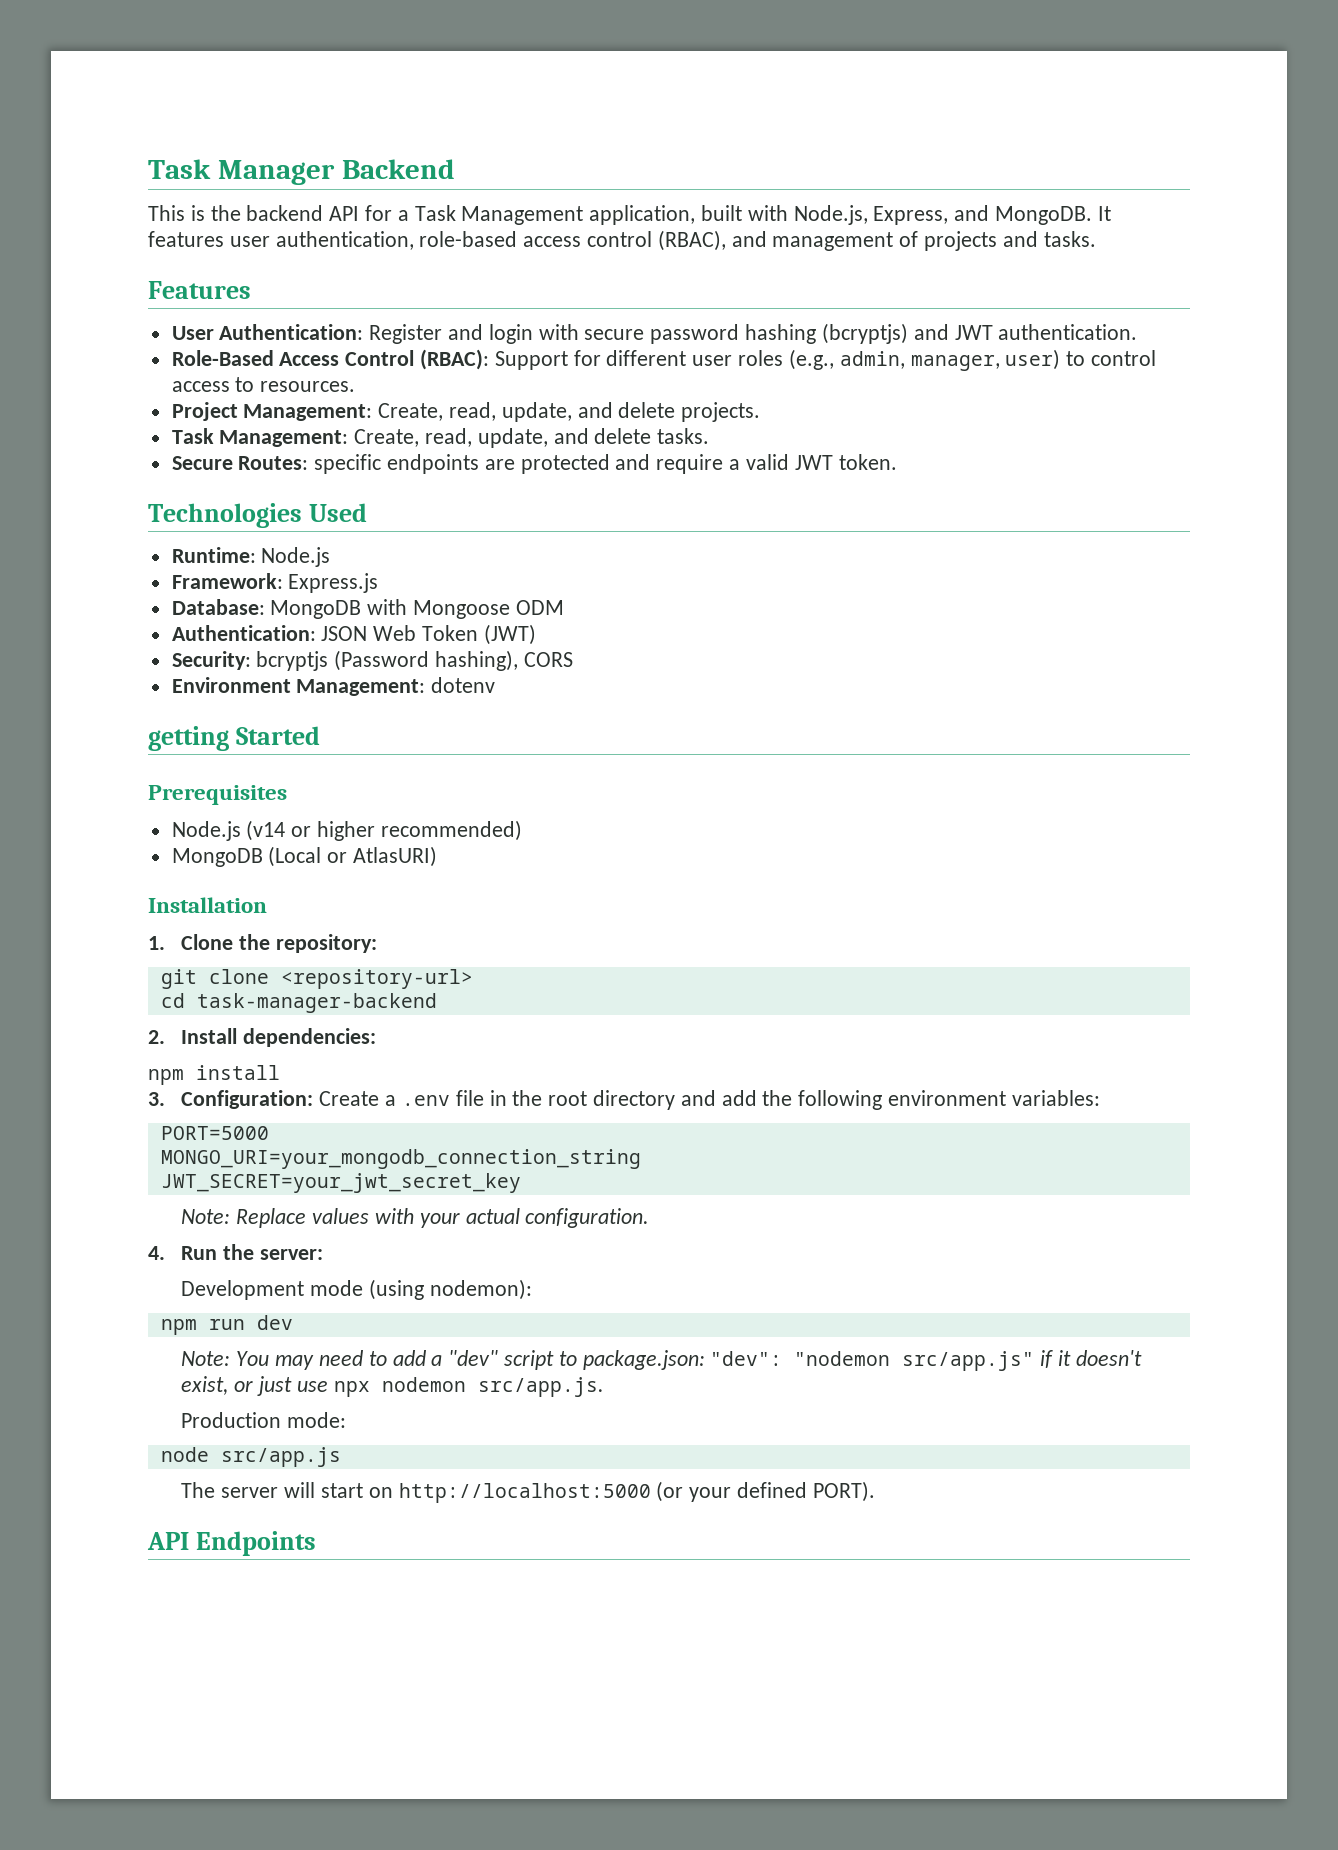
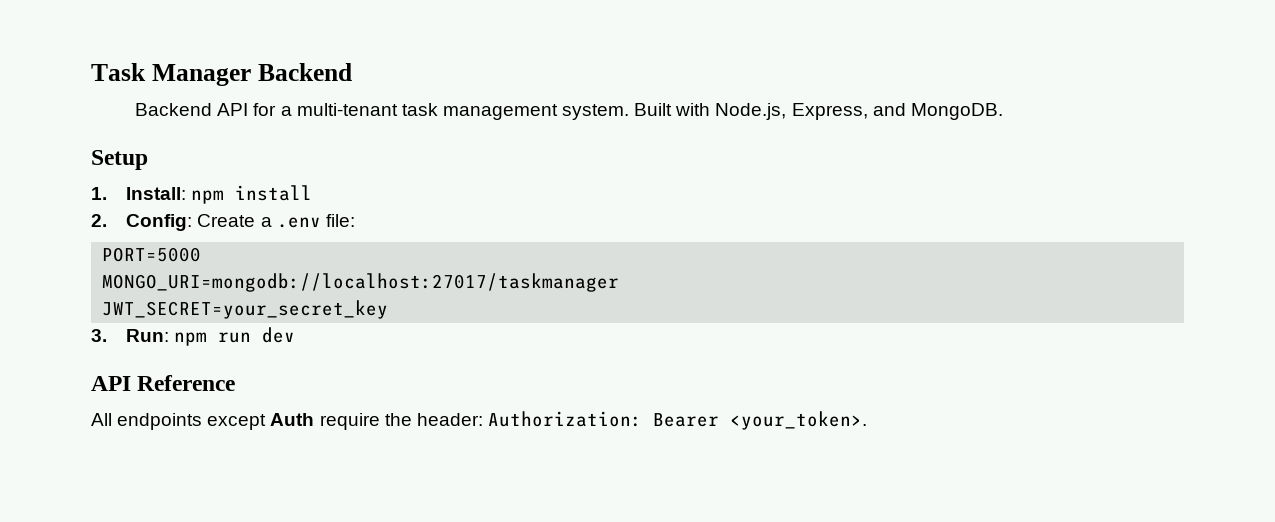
[148,205,743,225] This is the backend API for a Task Management application, built -> [135,103,673,120] Backend API for a multi-tenant task management system. Built
[1097,206,1111,221] [148,230,1096,251] [148,281,251,299] [171,323,1138,344] [171,349,1156,371] [171,377,356,392] [171,402,761,422] [171,428,710,448] [171,454,897,474] [148,503,368,528] [171,547,331,567] [171,573,379,593] [171,599,564,619] [171,624,536,645] [171,650,573,671] [171,677,496,696] [148,726,321,751] [148,785,287,805] [171,820,522,841] [171,846,438,867] [148,897,267,913] [148,934,378,953] [160,969,473,989] [160,993,437,1013] [148,1028,377,1047] It features user authentication, role-based access control (RBAC), and management of projects and tasks. // Features // User Authentication: Register and login with secure password hashing (bcryptjs) and JWT authentication. // Role-Based Access Control (RBAC): Support for different user roles (e.g., admin, manager, user) to control access to resources. // Project Management: Create, read, update, and delete projects. // Task Management: Create, read, update, and delete tasks. // Secure Routes: specific endpoints are protected and require a valid JWT token. // Technologies Used // Runtime: Node.js // Framework: Express.js // Database: MongoDB with Mongoose ODM // Authentication: JSON Web Token (JWT) // Security: bcryptjs (Password hashing), CORS // Environment Management: dotenv // getting Started // Prerequisites // Node.js (v14 or higher recommended) // MongoDB (Local or AtlasURI) // Installation // 1. Clone the repository: // git clone <repository-url> // cd task-manager-backend // 2. Install dependencies: // -> [91,150,148,170] [91,187,187,200] // Setup // 1. Install:
[148,1090,314,1109] 3. Configuration: -> [91,214,193,231] 2. Config:
[455,1090,1100,1110] [160,1126,269,1140] [160,1149,641,1169] [160,1173,521,1193] [181,1208,650,1228] [148,1244,324,1260] [181,1279,532,1300] [160,1315,293,1335] [181,1350,1142,1371] [181,1376,604,1397] [181,1412,347,1428] [160,1447,341,1467] [181,1481,875,1503] [147,1531,317,1556] file in the root directory and add the following environment variables: // PORT=5000 // MONGO_URI=your_mongodb_connection_string // JWT_SECRET=your_jwt_secret_key // Note: Replace values with your actual configuration. // 4. Run the server: // Development mode (using nodemon): // npm run dev // Note: You may need to add a "dev" script to package.json: "dev": "nodemon src/app.js" if it doesn't exist, or just use npx nodemon src/app.js. // Production mode: // node src/app.js // The server will start on http://localhost:5000 (or your defined PORT). // API Endpoints -> [325,214,355,227] [102,247,202,262] [102,273,620,292] [102,300,389,319] [91,327,296,346] [91,375,236,391] [91,411,867,430] file: // PORT=5000 // MONGO_URI=mongodb://localhost:27017/taskmanager // JWT_SECRET=your_secret_key // 3. Run: npm run dev // API Reference // All endpoints except Auth require the header: Authorization: Bearer <your_token>.

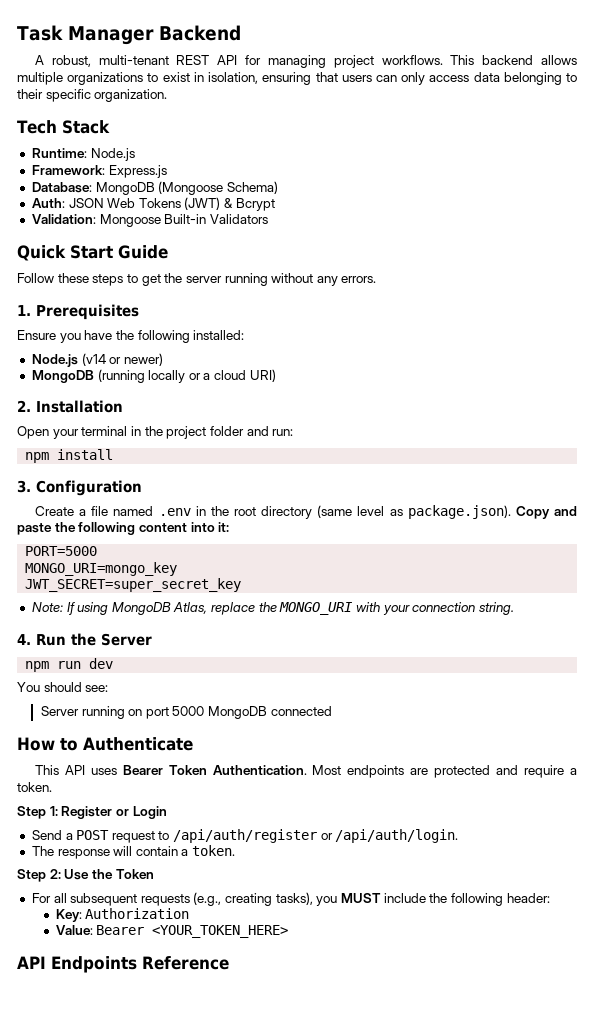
[135,103,1003,120] [91,150,148,170] [91,185,313,204] [91,214,355,231] [102,247,202,262] [102,273,620,292] [102,300,389,319] [91,327,296,346] [91,375,236,391] [91,411,867,430] Backend API for a multi-tenant task management system. Built with Node.js, Express, and MongoDB. // Setup // 1. Install: npm install // 2. Config: Create a .env file: // PORT=5000 // MONGO_URI=mongodb://localhost:27017/taskmanager // JWT_SECRET=your_secret_key // 3. Run: npm run dev // API Reference // All endpoints except Auth require the header: Authorization: Bearer <your_token>. -> [34,55,577,68] [17,72,578,85] [17,89,168,102] [17,120,110,134] [31,148,135,161] [31,165,167,178] [31,181,278,195] [31,197,275,211] [31,214,268,227] [17,245,168,261] [17,273,377,286] [17,304,139,320] [17,330,245,343] [31,353,163,367] [31,369,276,383] [17,400,123,413] [17,426,294,439] [25,449,114,463] [17,480,142,496] [34,505,577,519] [17,522,230,535] [25,546,98,556] [25,562,178,576] [25,578,242,592] [31,602,514,615] [17,633,152,646] [25,658,114,672] [17,682,109,692] [40,706,332,719] [17,737,193,751] [34,765,577,778] [17,782,52,792] [17,806,167,819] [31,829,459,843] [31,845,236,859] [17,869,154,882] [31,892,550,906] [55,908,190,922] [55,925,289,938] [17,956,229,973] A robust, multi-tenant REST API for managing project workflows. This backend allows multiple organizations to exist in isolation, ensuring that users can only access data belonging to their specific organization. // Tech Stack // Runtime: Node.js // Framework: Express.js // Database: MongoDB (Mongoose Schema) // Auth: JSON Web Tokens (JWT) & Bcrypt // Validation: Mongoose Built-in Validators // Quick Start Guide // Follow these steps to get the server running without any errors. // 1. Prerequisites // Ensure you have the following installed: // Node.js (v14 or newer) // MongoDB (running locally or a cloud URI) // 2. Installation // Open your terminal in the project folder and run: // npm install // 3. Configuration // Create a file named .env in the root directory (same level as package.json). Copy and paste the following content into it: // PORT=5000 // MONGO_URI=mongo_key // JWT_SECRET=super_secret_key // Note: If using MongoDB Atlas, replace the MONGO_URI with your connection string. // 4. Run the Server // npm run dev // You should see: // Server running on port 5000 MongoDB connected // How to Authenticate // This API uses Bearer Token Authentication. Most endpoints are protected and require a token. // Step 1: Register or Login // Send a POST request to /api/auth/register or /api/auth/login. // The response will contain a token. // Step 2: Use the Token // For all subsequent requests (e.g., creating tasks), you MUST include the following header: // Key: Authorization // Value: Bearer <YOUR_TOKEN_HERE> // API Endpoints Reference

